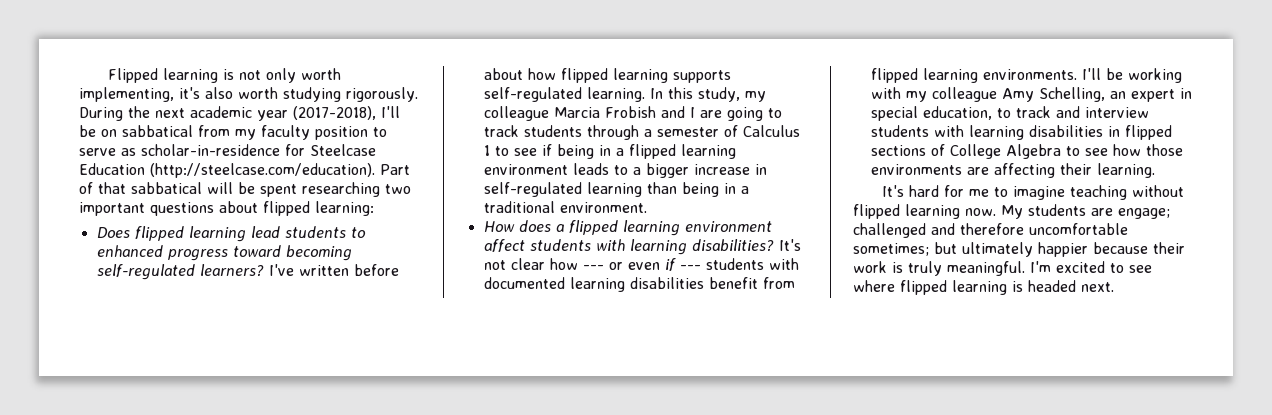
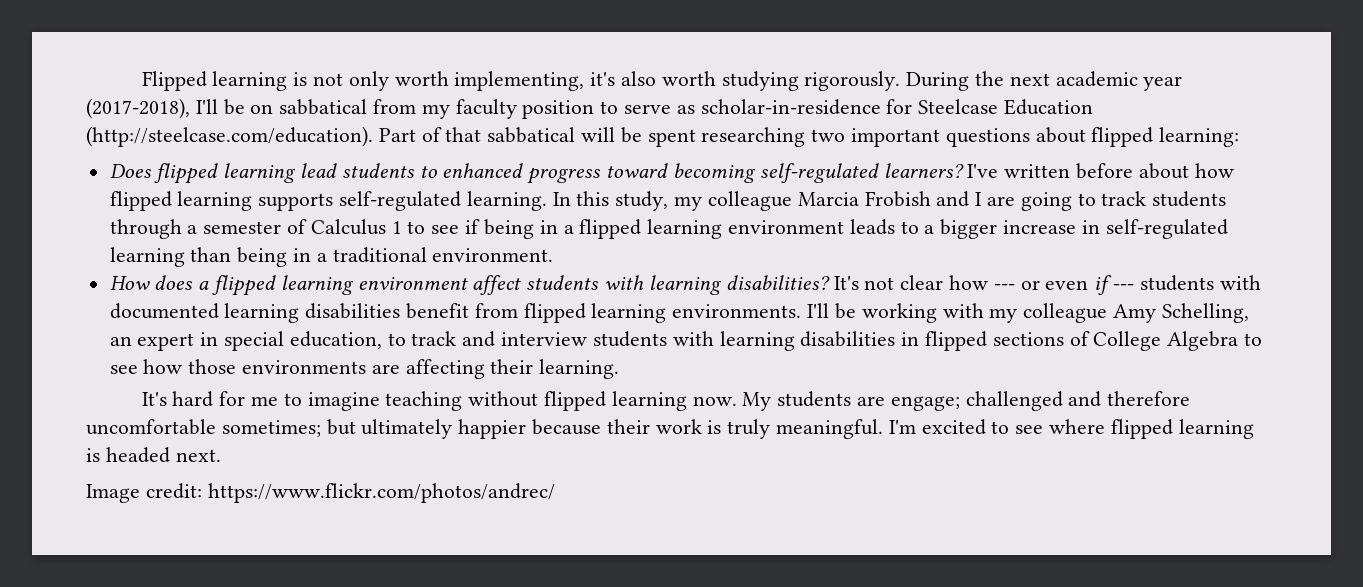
(1114, 287) none -> [86,483,555,503] // Image credit: https://www.flickr.com/photos/andrec/

